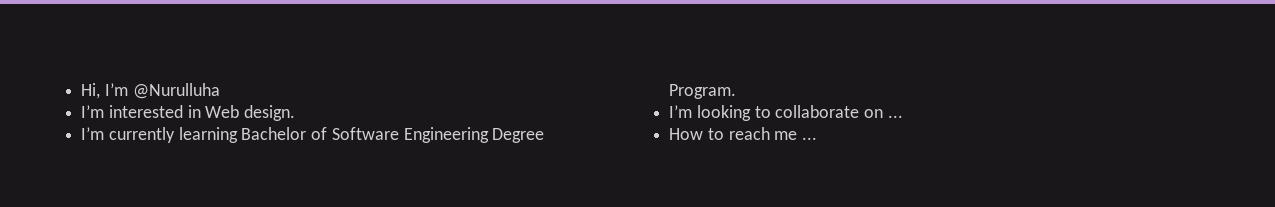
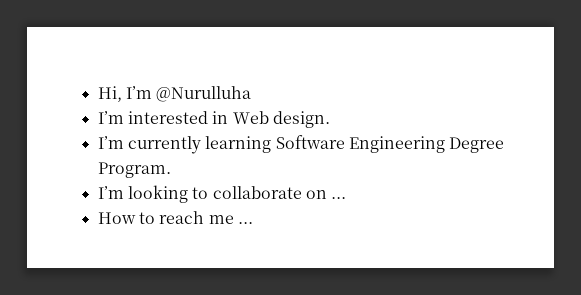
[241,127,328,140] Bachelor of -> (272, 144) none

